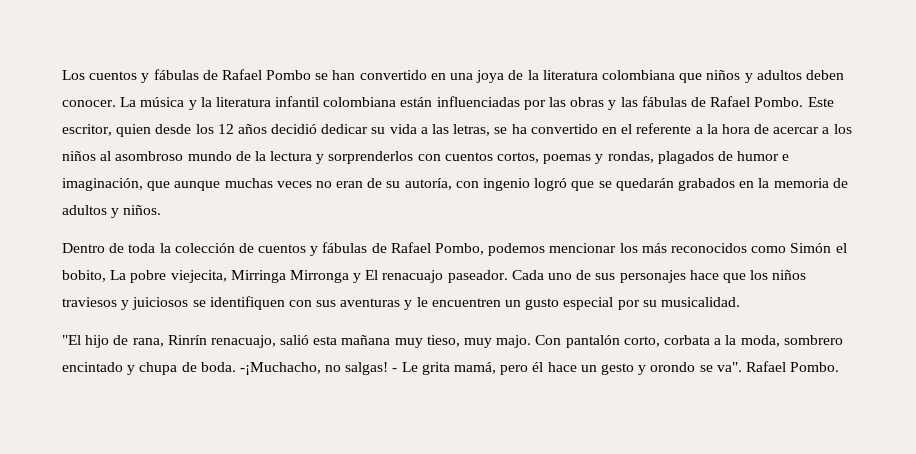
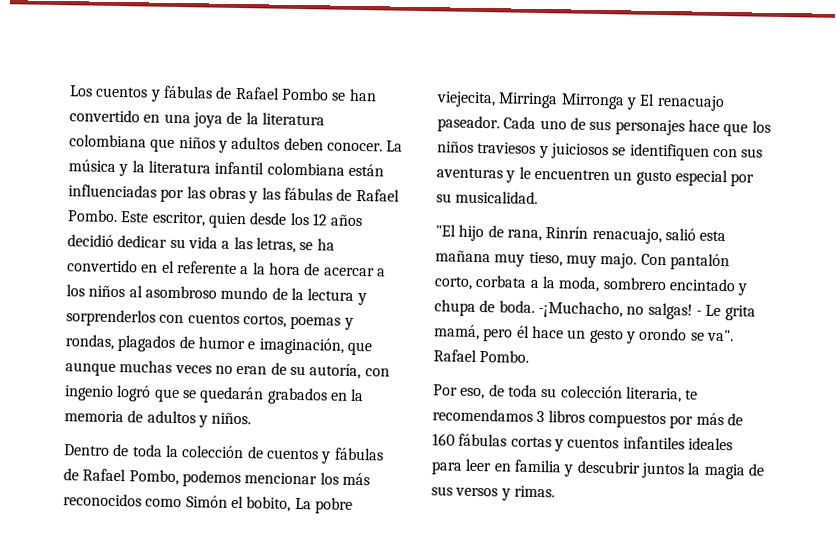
(840, 367) none -> [433,384,699,403] [432,408,743,429] [432,433,733,452] [431,458,764,480] [431,485,555,501] // Por eso, de toda su colección literaria, te recomendamos 3 libros compuestos por más de 160 fábulas cortas y cuentos infantiles ideales para leer en familia y descubrir juntos la magia de sus versos y rimas.

